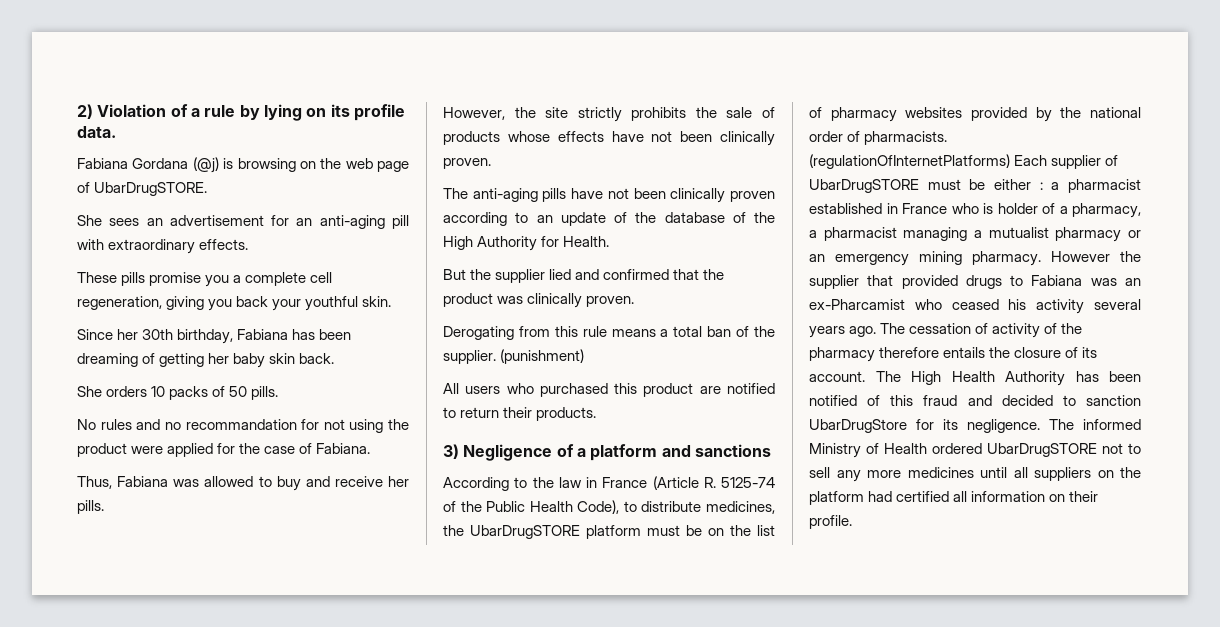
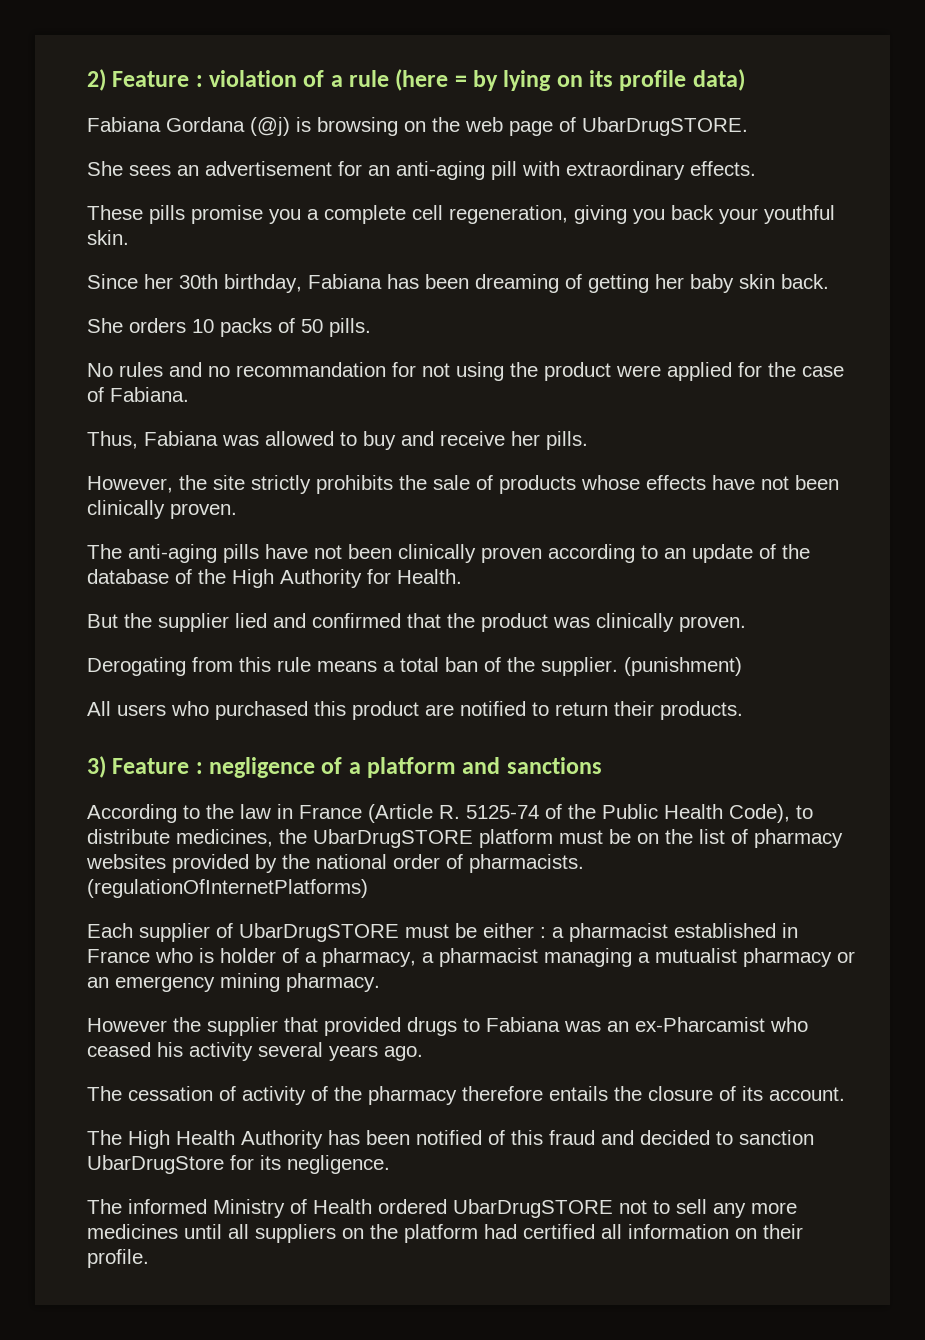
[97,104,167,117] Violation -> [112,70,298,87] Feature : violation
(236, 111) none -> [395,69,467,91] (here =
[77,126,116,138] data. -> [692,69,745,91] data)
[463,444,553,461] Negligence -> [112,757,316,778] Feature : negligence
(1010, 161) none -> (368, 888) //
(1041, 258) none -> (380, 982) //
(877, 331) none -> (423, 1053) //
(865, 376) none -> (845, 1094) //
(1040, 426) none -> (390, 1164) //

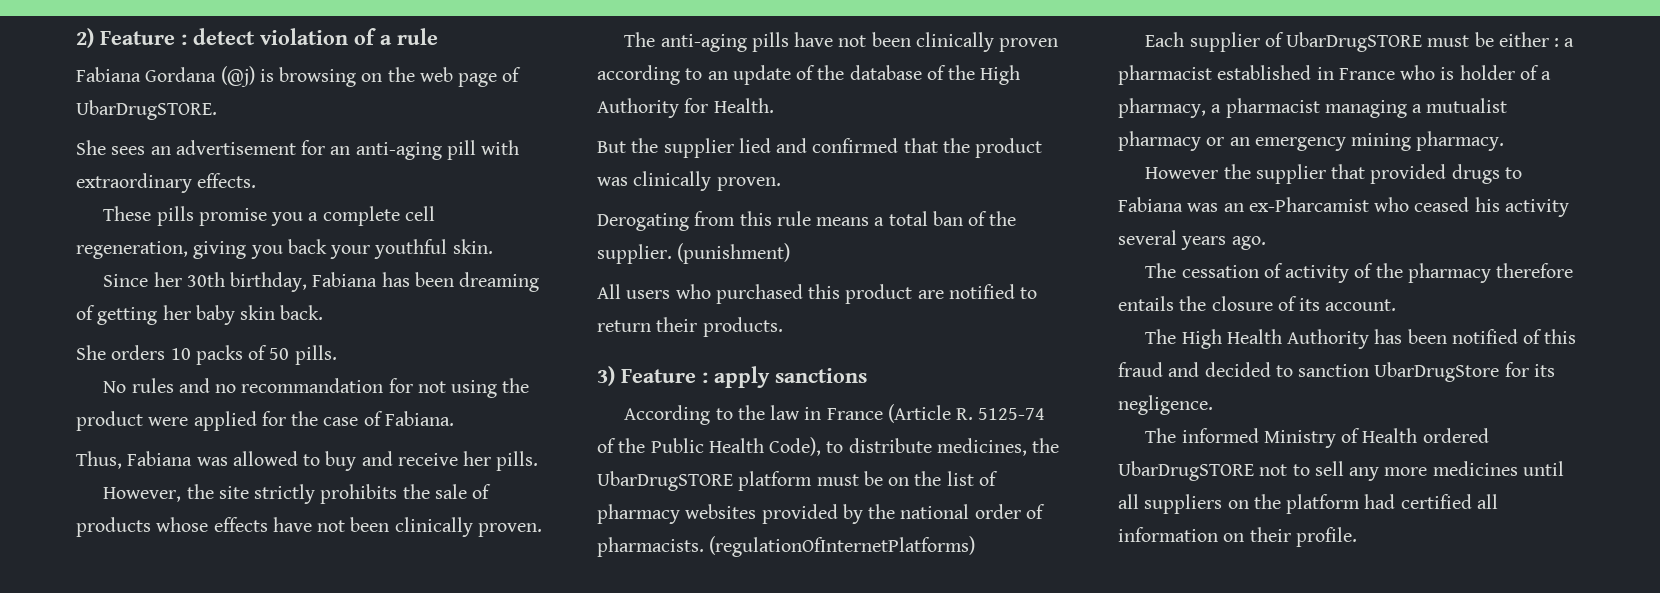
(203, 81) none -> [193,28,255,45] detect
[395,69,745,91] (here = by lying on its profile data) -> (438, 36) none
[209,757,501,778] negligence of a platform and -> [714,366,770,388] apply

